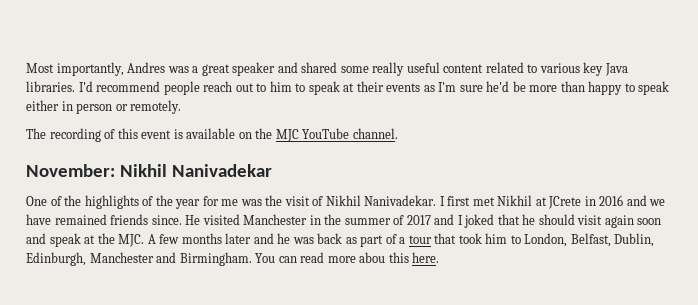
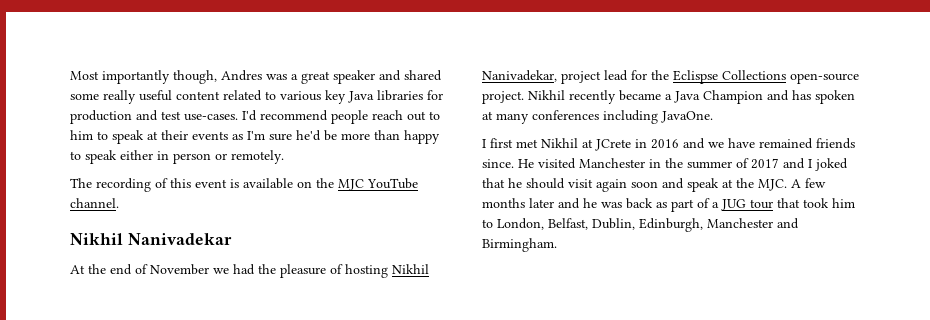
[56,62,124,76] importantly, -> [102,70,217,84] importantly though,
[26,81,75,92] libraries. -> [377,90,443,101] [70,110,238,124] libraries for production and test use-cases.
[26,164,115,177] November: -> (119, 203) none
[26,195,437,209] One of the highlights of the year for me was the visit of Nikhil Nanivadekar. -> [70,264,429,278] [482,70,859,84] [482,90,855,104] [482,110,713,124] At the end of November we had the pleasure of hosting Nikhil Nanivadekar, project lead for the Eclispse Collections open-source project. Nikhil recently became a Java Champion and has spoken at many conferences including JavaOne. //
(406, 240) none -> [721,199,746,211] JUG
[255,252,440,263] You can read more abou this here. -> (557, 245) none

